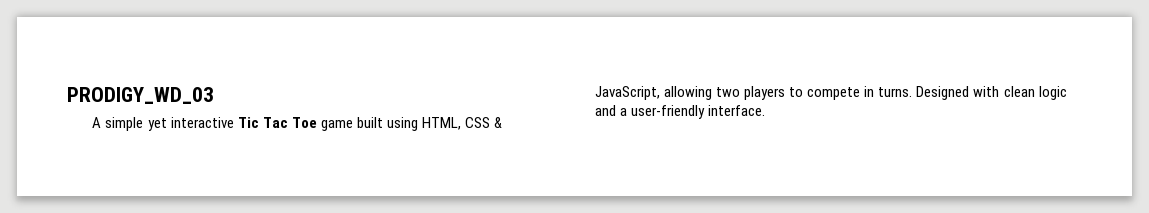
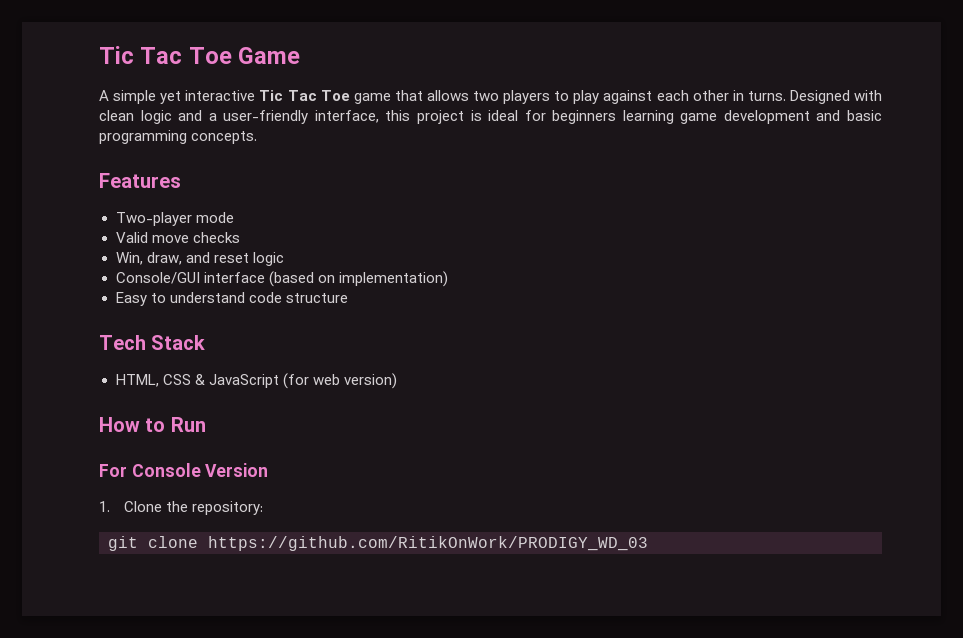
[67,87,214,104] PRODIGY_WD_03 -> [99,46,301,64] Tic Tac Toe Game
[356,117,503,131] [595,86,861,100] built using HTML, CSS & JavaScript, allowing two players to compete -> [394,90,729,104] that allows two players to play against each other
[708,105,766,116] interface. -> [314,110,882,124] [99,130,258,144] [99,173,181,188] [115,212,234,226] [115,232,240,243] [115,252,284,266] [115,271,448,287] [115,292,348,306] [99,335,206,350] [115,373,397,389] [99,417,206,432] [99,463,269,477] [99,501,264,515] [108,536,648,551] interface, this project is ideal for beginners learning game development and basic programming concepts. // Features // Two-player mode // Valid move checks // Win, draw, and reset logic // Console/GUI interface (based on implementation) // Easy to understand code structure // Tech Stack // HTML, CSS & JavaScript (for web version) // How to Run // For Console Version // 1. Clone the repository: // git clone https://github.com/RitikOnWork/PRODIGY_WD_03

